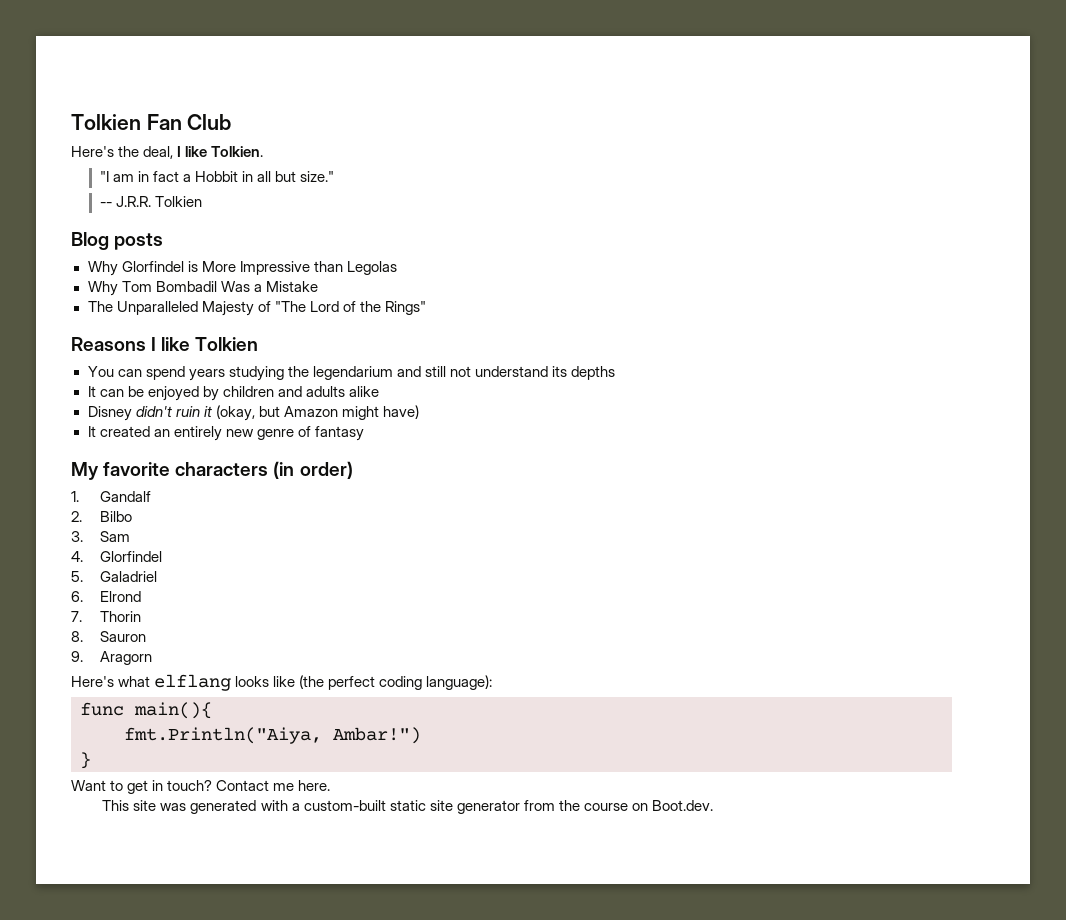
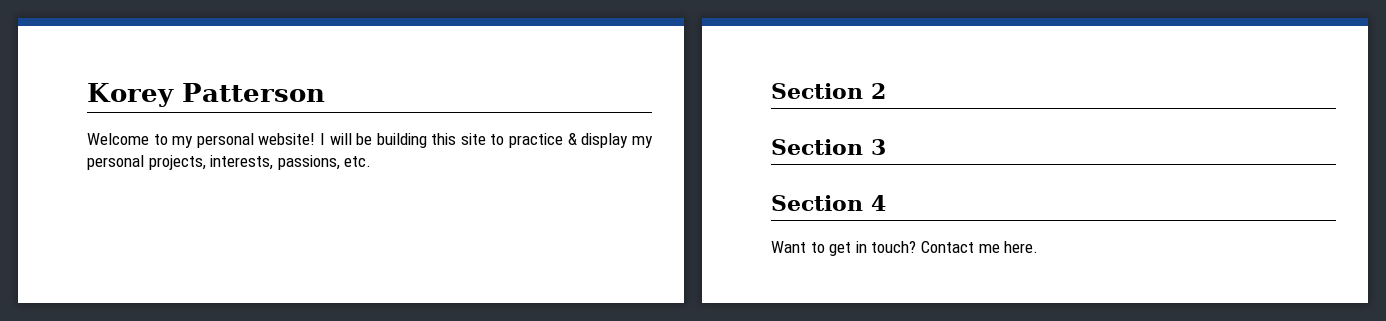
[71,114,232,130] [71,146,264,159] [99,171,335,182] [99,196,202,207] [71,232,164,250] [87,261,397,276] [87,281,318,296] [87,301,426,316] [71,337,259,351] [87,366,616,381] [87,386,379,401] [87,405,419,421] [87,426,364,441] [71,461,353,480] [71,491,151,502] [71,511,132,522] [71,531,130,542] [71,551,162,562] [71,571,157,582] [71,591,141,602] [71,611,141,622] [71,631,146,642] [71,651,152,665] [71,674,493,691] [80,702,212,719] [124,727,421,744] [80,752,91,769] Tolkien Fan Club // Here's the deal, I like Tolkien. // "I am in fact a Hobbit in all but size." // -- J.R.R. Tolkien // Blog posts // Why Glorfindel is More Impressive than Legolas // Why Tom Bombadil Was a Mistake // The Unparalleled Majesty of "The Lord of the Rings" // Reasons I like Tolkien // You can spend years studying the legendarium and still not understand its depths // It can be enjoyed by children and adults alike // Disney didn't ruin it (okay, but Amazon might have) // It created an entirely new genre of fantasy // My favorite characters (in order) // 1. Gandalf // 2. Bilbo // 3. Sam // 4. Glorfindel // 5. Galadriel // 6. Elrond // 7. Thorin // 8. Sauron // 9. Aragorn // Here's what elflang looks like (the perfect coding language): // func main(){ // fmt.Println("Aiya, Ambar!") // } -> [87,83,325,107] [87,133,653,148] [87,155,372,170] [771,83,886,99] [771,139,886,155] [771,195,886,211] Korey Patterson // Welcome to my personal website! I will be building this site to practice & display my personal projects, interests, passions, etc. // Section 2 // Section 3 // Section 4
[102,800,714,814] // This site was generated with a custom-built static site generator from the course on Boot.dev. -> (1039, 247) none

